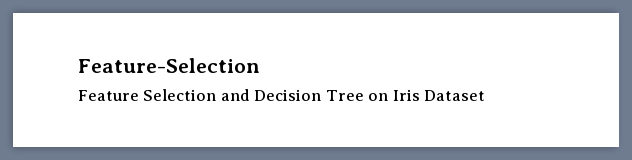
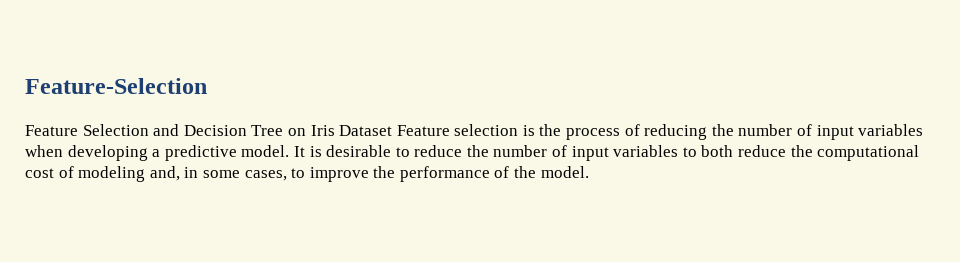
(486, 95) none -> [396,124,924,140] [25,145,920,161] [25,166,589,182] Feature selection is the process of reducing the number of input variables when developing a predictive model. It is desirable to reduce the number of input variables to both reduce the computational cost of modeling and, in some cases, to improve the performance of the model.

